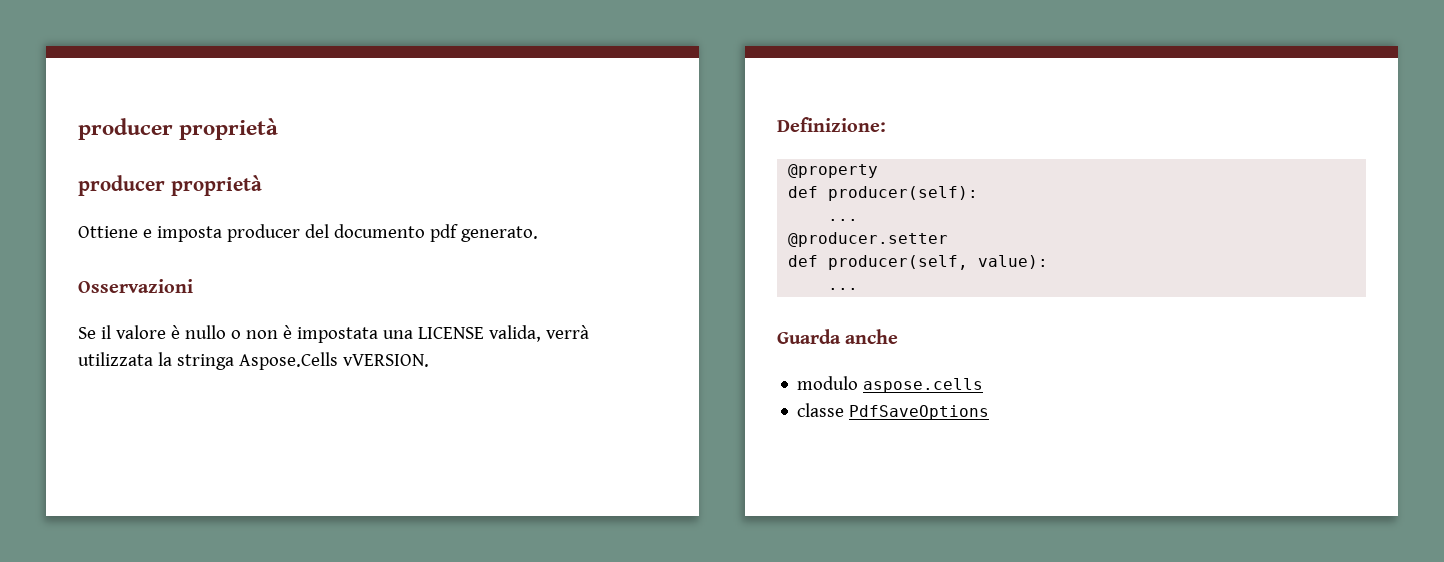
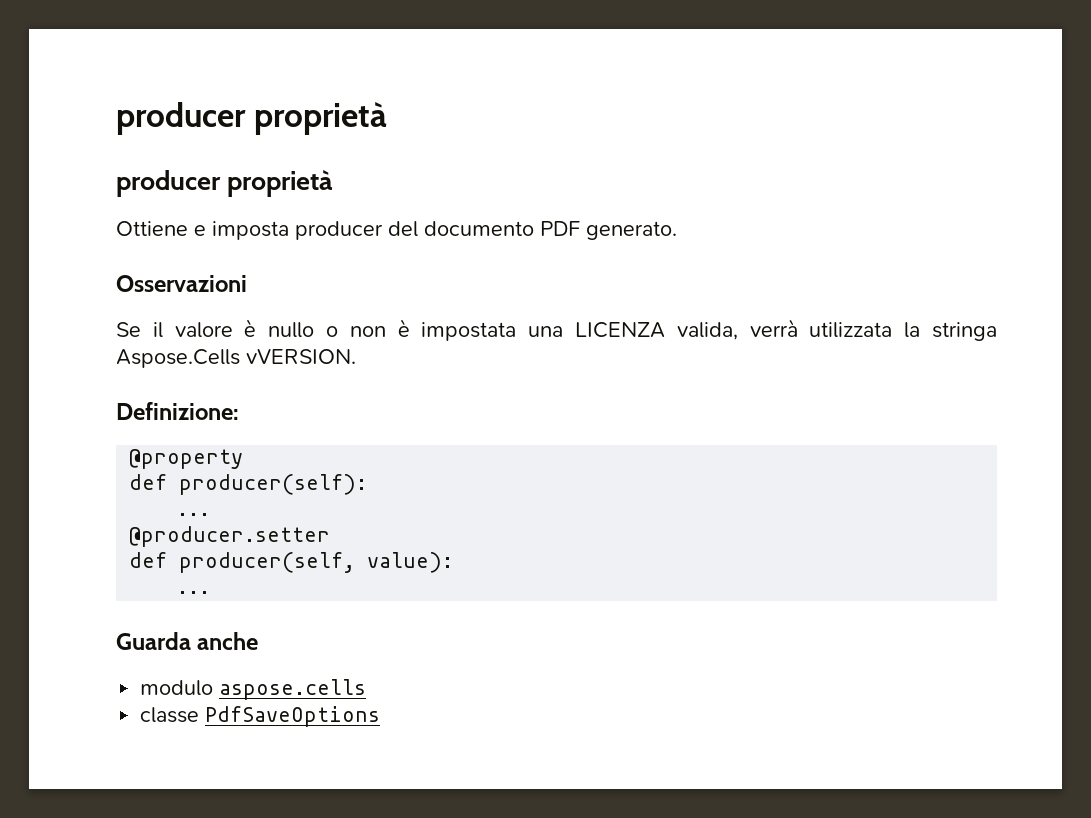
[429,224,458,242] pdf -> [540,221,580,236] PDF
[417,327,484,339] LICENSE -> [575,322,666,338] LICENZA

